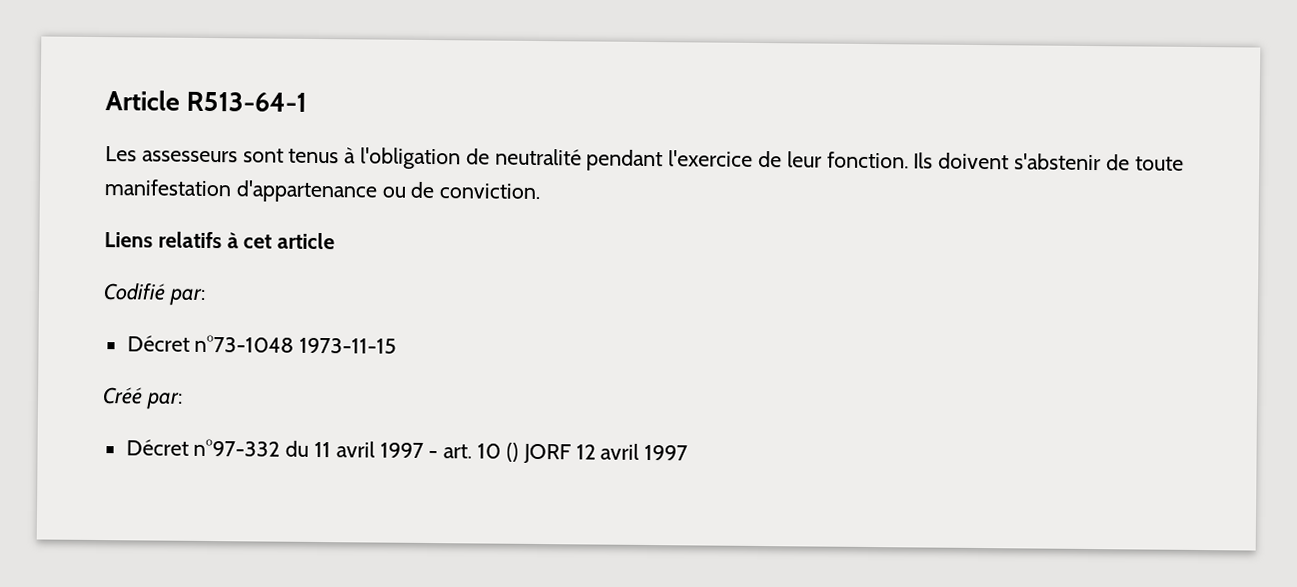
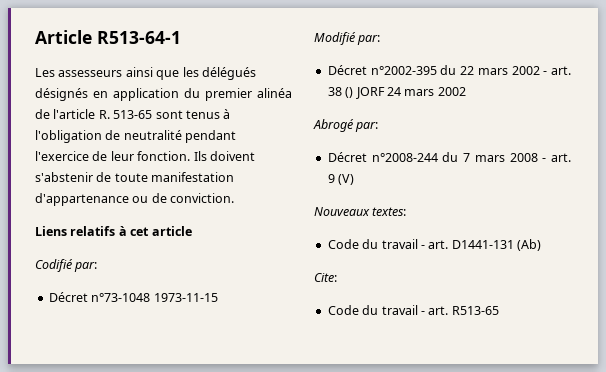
(238, 156) none -> [125,67,256,80] [35,88,292,101] [35,109,153,119] ainsi que les délégués désignés en application du premier alinéa de l'article R. 513-65
[102,387,183,410] [125,438,502,459] Créé par: // Décret n°97-332 du 11 avril 1997 - art. 10 -> [314,32,381,45] [327,65,571,75] [327,87,342,96] Modifié par: // Décret n°2002-395 du 22 mars 2002 - art. 38
[575,443,689,461] 12 avril 1997 -> [386,87,466,96] [313,119,379,132] [327,152,571,162] [327,174,355,185] [314,207,407,216] [327,239,541,251] [314,273,337,282] [327,305,499,315] 24 mars 2002 // Abrogé par: // Décret n°2008-244 du 7 mars 2008 - art. 9 (V) // Nouveaux textes: // Code du travail - art. D1441-131 (Ab) // Cite: // Code du travail - art. R513-65

